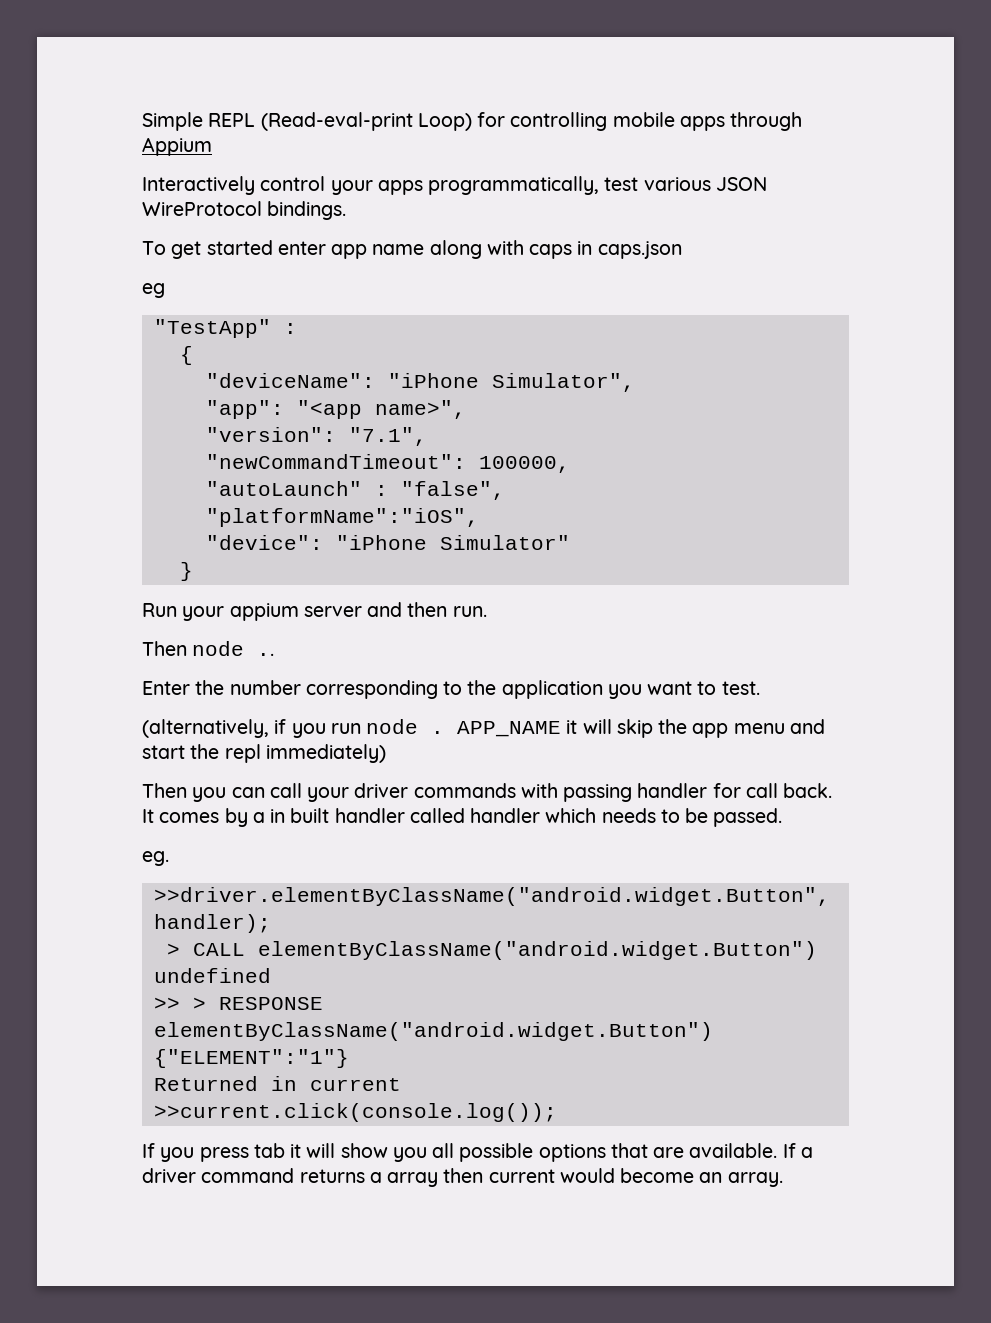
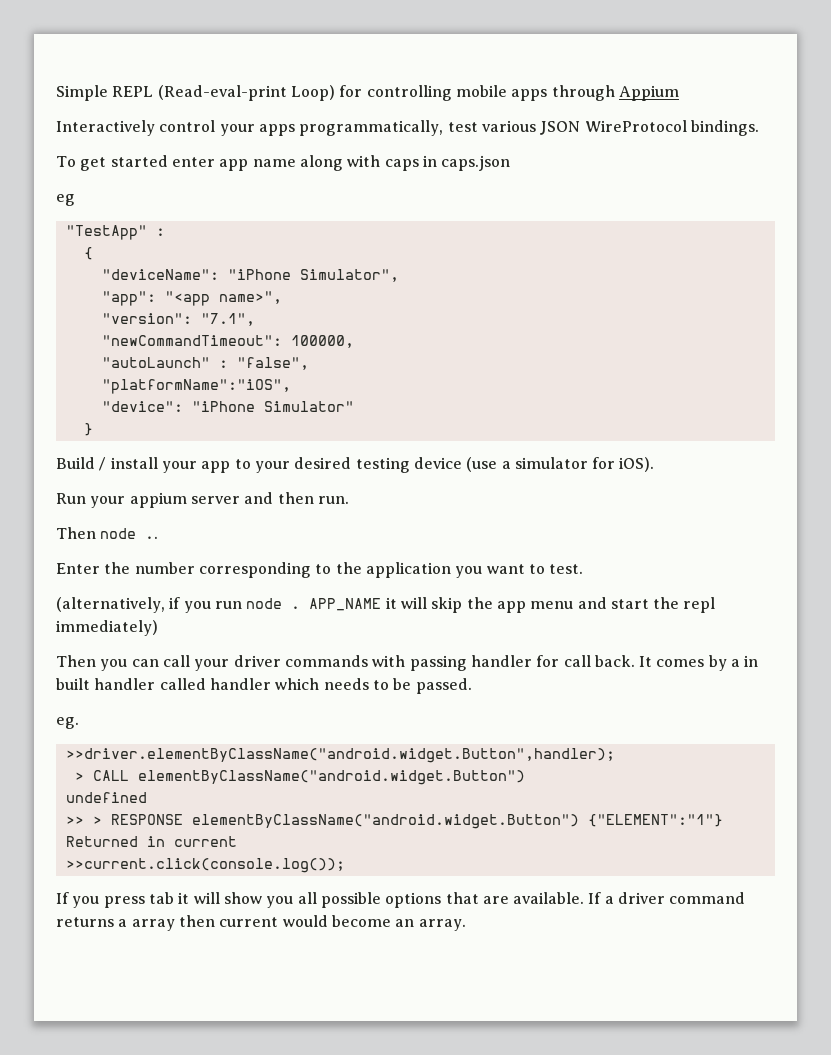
(193, 571) none -> [56,457,655,473] // Build / install your app to your desired testing device (use a simulator for iOS).

